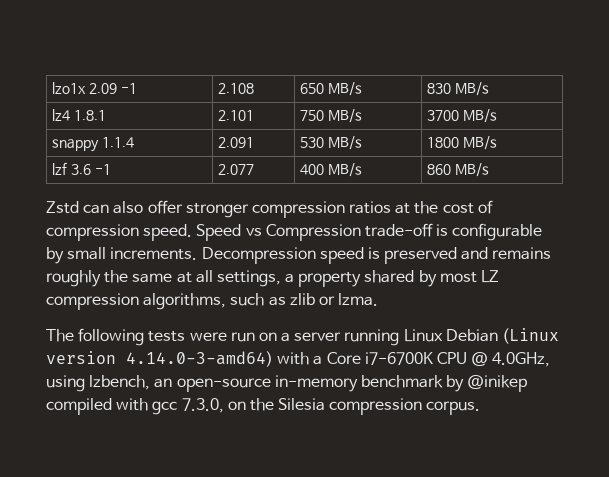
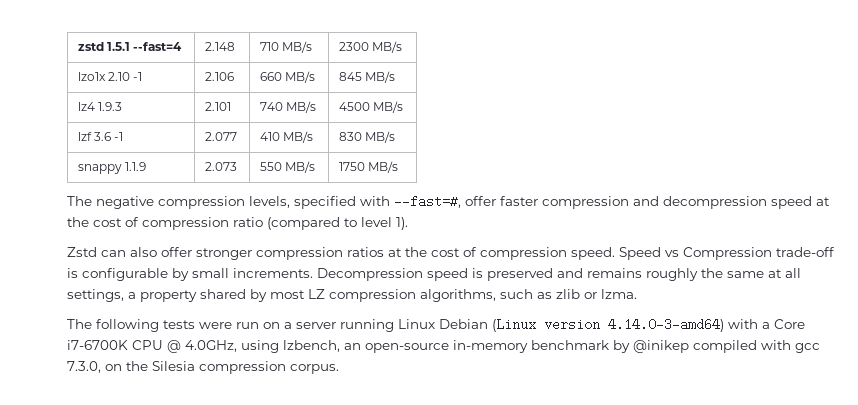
[52,82,137,94] [218,83,255,94] [300,82,363,96] [427,83,452,94] lzo1x 2.09 -1 | 2.108 | 650 MB/s | 830 -> [77,42,183,51] [204,42,235,51] [259,41,312,53] [338,41,402,53] [77,72,143,81] [204,72,234,81] [259,71,315,83] [338,72,362,81] zstd 1.5.1 --fast=4 | 2.148 | 710 MB/s | 2300 MB/s // lzo1x 2.10 -1 | 2.106 | 660 MB/s | 845
[74,110,107,121] 1.8.1 -> [97,102,122,111] 1.9.3
[300,109,363,123] [427,109,498,123] [52,137,135,152] [218,137,255,148] [300,136,363,150] [427,137,460,148] 750 MB/s | 3700 MB/s // snappy 1.1.4 | 2.091 | 530 MB/s | 1800 -> [259,101,316,113] [338,102,370,111] 740 MB/s | 4500
[300,163,363,177] [427,163,490,177] 400 MB/s | 860 MB/s -> [259,131,313,143] [338,131,395,143] [77,162,146,174] [204,162,237,171] [259,161,315,173] [338,161,398,173] [67,195,830,209] [67,217,408,230] 410 MB/s | 830 MB/s // snappy 1.1.9 | 2.073 | 550 MB/s | 1750 MB/s // The negative compression levels, specified with --fast=#, offer faster compression and decompression speed at the cost of compression ratio (compared to level 1).

